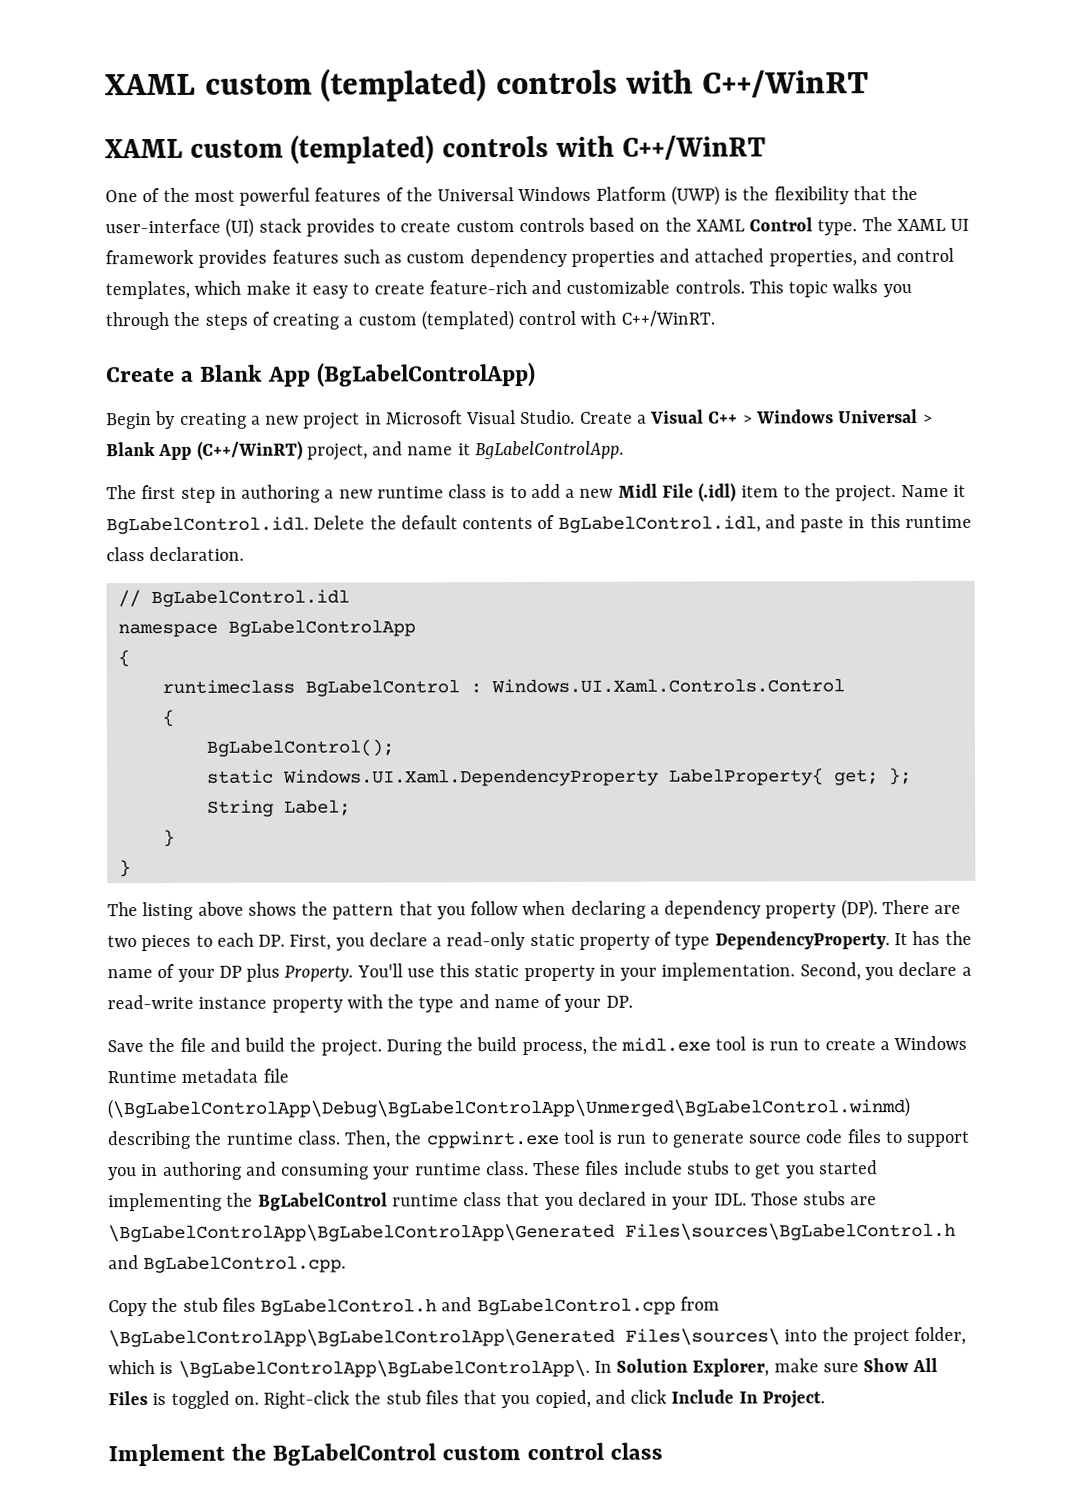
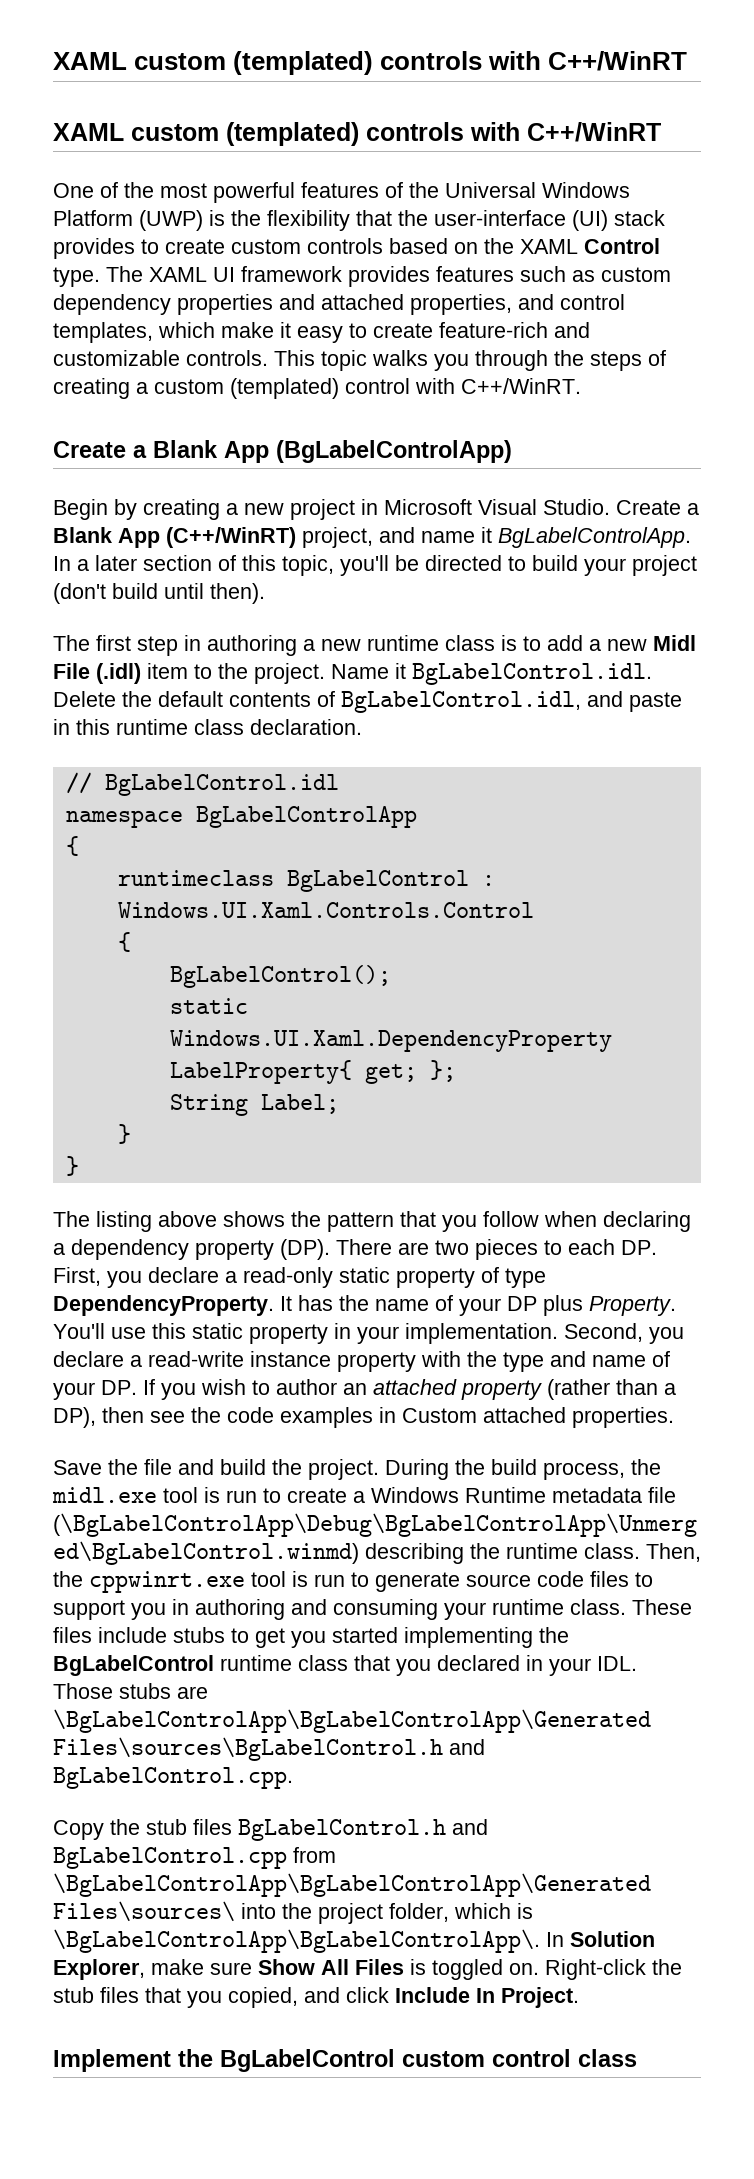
[650,409,933,424] Visual C++ > Windows Universal > -> (699, 509) none
(624, 450) none -> [53,555,697,576] [53,583,265,604] In a later section of this topic, you'll be directed to build your project (don't build until then).
(633, 1001) none -> [143,1379,676,1400] [53,1407,674,1428] If you wish to author an attached property (rather than a DP), then see the code examples in Custom attached properties.

